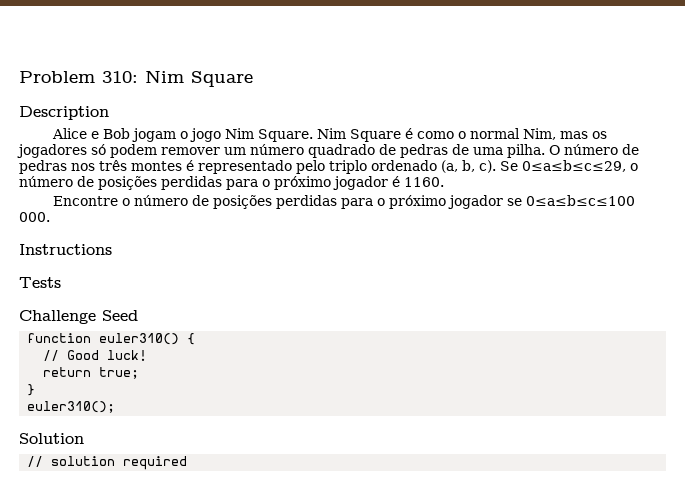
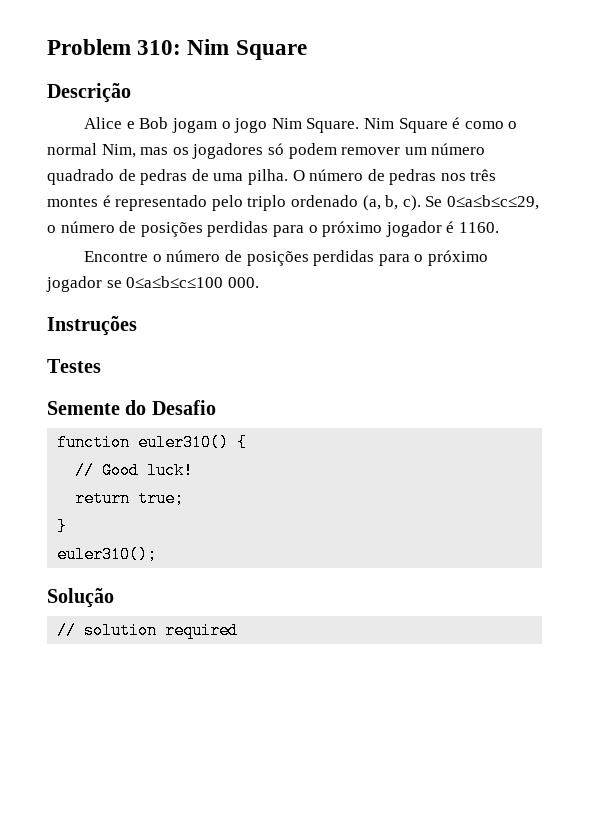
[19,106,109,120] Description -> [47,83,131,103] Descrição
[19,244,112,255] [19,277,61,288] [19,310,138,324] Instructions // Tests // Challenge Seed -> [47,316,137,336] [47,359,101,373] [47,400,216,415] Instruções // Testes // Semente do Desafio
[19,433,84,444] Solution -> [47,588,114,608] Solução

